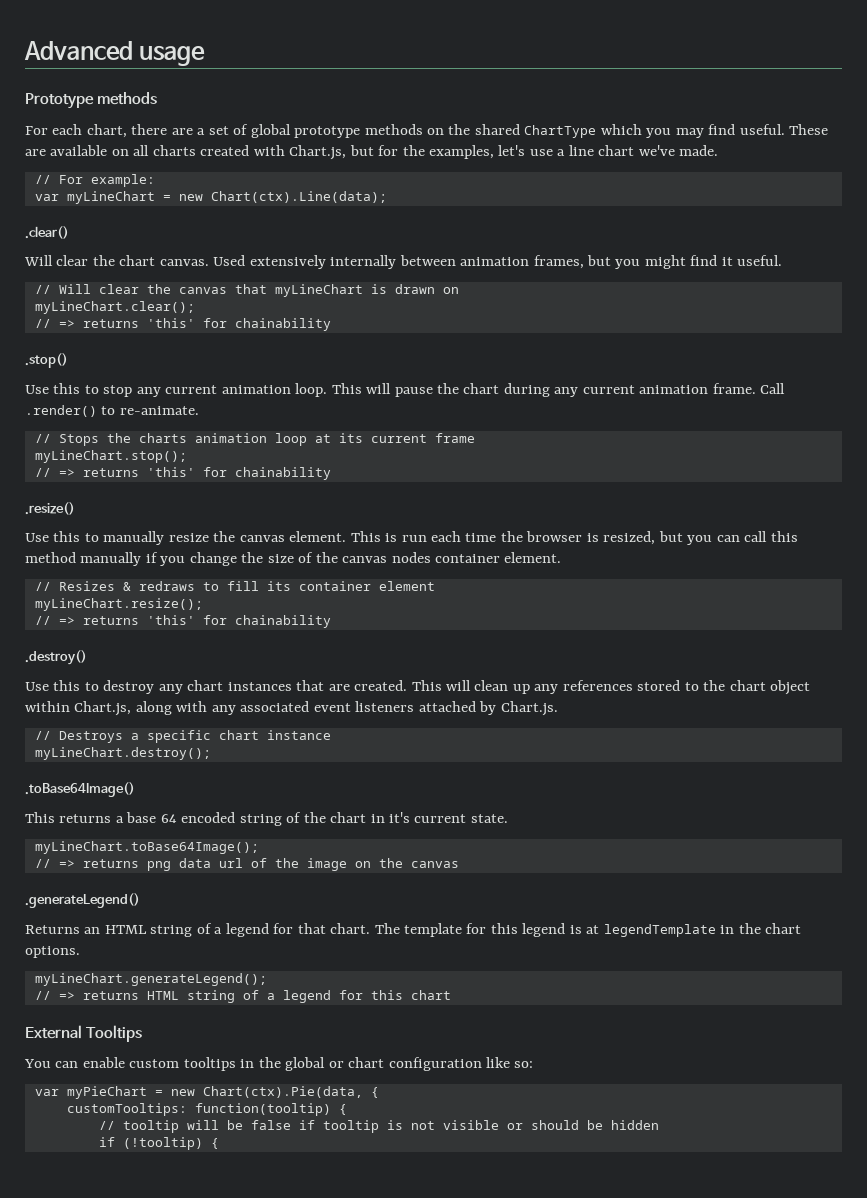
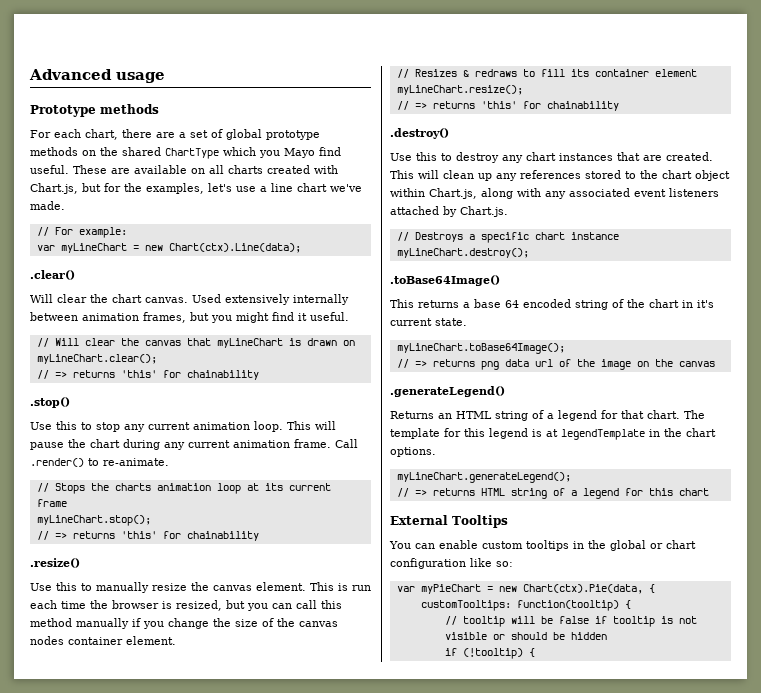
[675,128,704,138] may -> [284,148,315,158] Mayo

